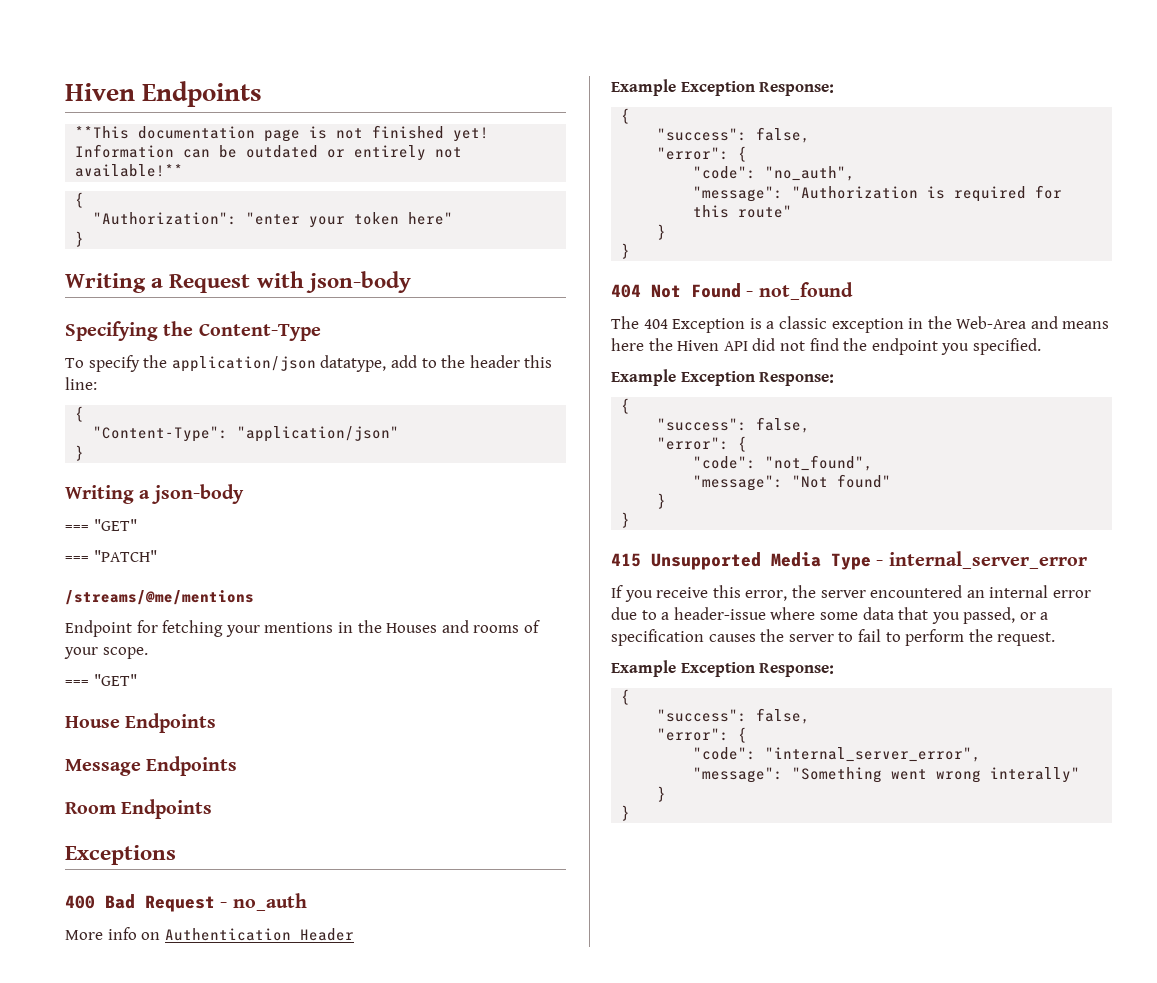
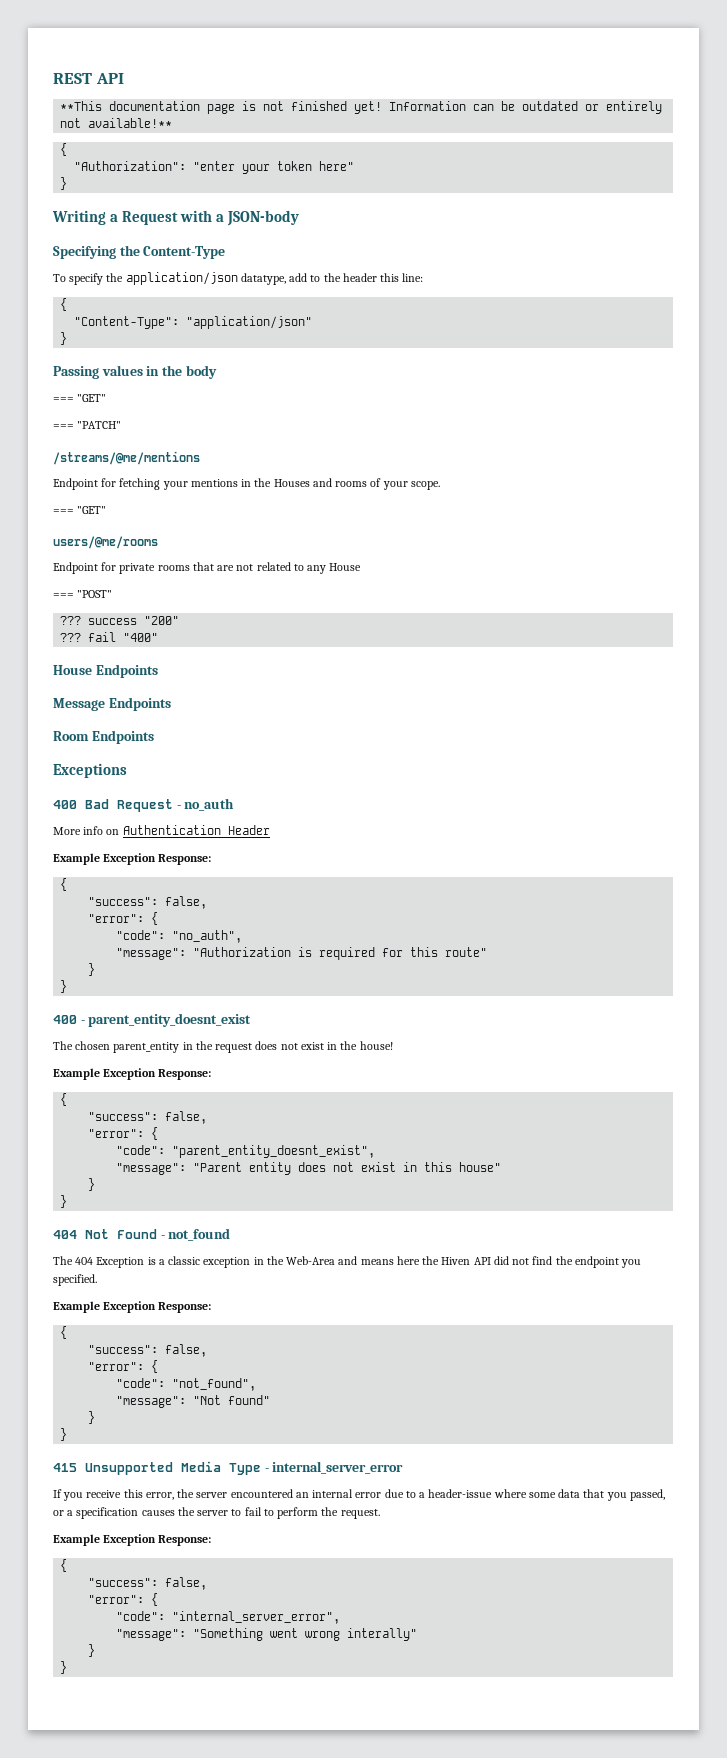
[65,81,263,107] Hiven Endpoints -> [53,73,124,84] REST API
[305,271,411,293] json-body -> [216,210,300,226] a JSON-body
[65,484,244,504] Writing a json-body -> [53,365,217,379] Passing values in the body
(137, 680) none -> [53,536,158,549] [53,562,362,574] [53,590,113,598] [60,616,180,625] [60,632,159,642] // users/@me/rooms // Endpoint for private rooms that are not related to any House // === "POST" // ??? success "200" // ??? fail "400"
(631, 251) none -> [53,1013,252,1027] [53,1041,393,1053] [53,1068,212,1080] [60,1093,68,1106] [88,1111,208,1124] [88,1127,159,1140] [116,1145,376,1158] [116,1162,502,1175] [88,1178,96,1191] [60,1195,68,1208] // 400 - parent_entity_doesnt_exist // The chosen parent_entity in the request does not exist in the house! // Example Exception Response: // { // "success": false, // "error": { // "code": "parent_entity_doesnt_exist", // "message": "Parent entity does not exist in this house" // } // }

